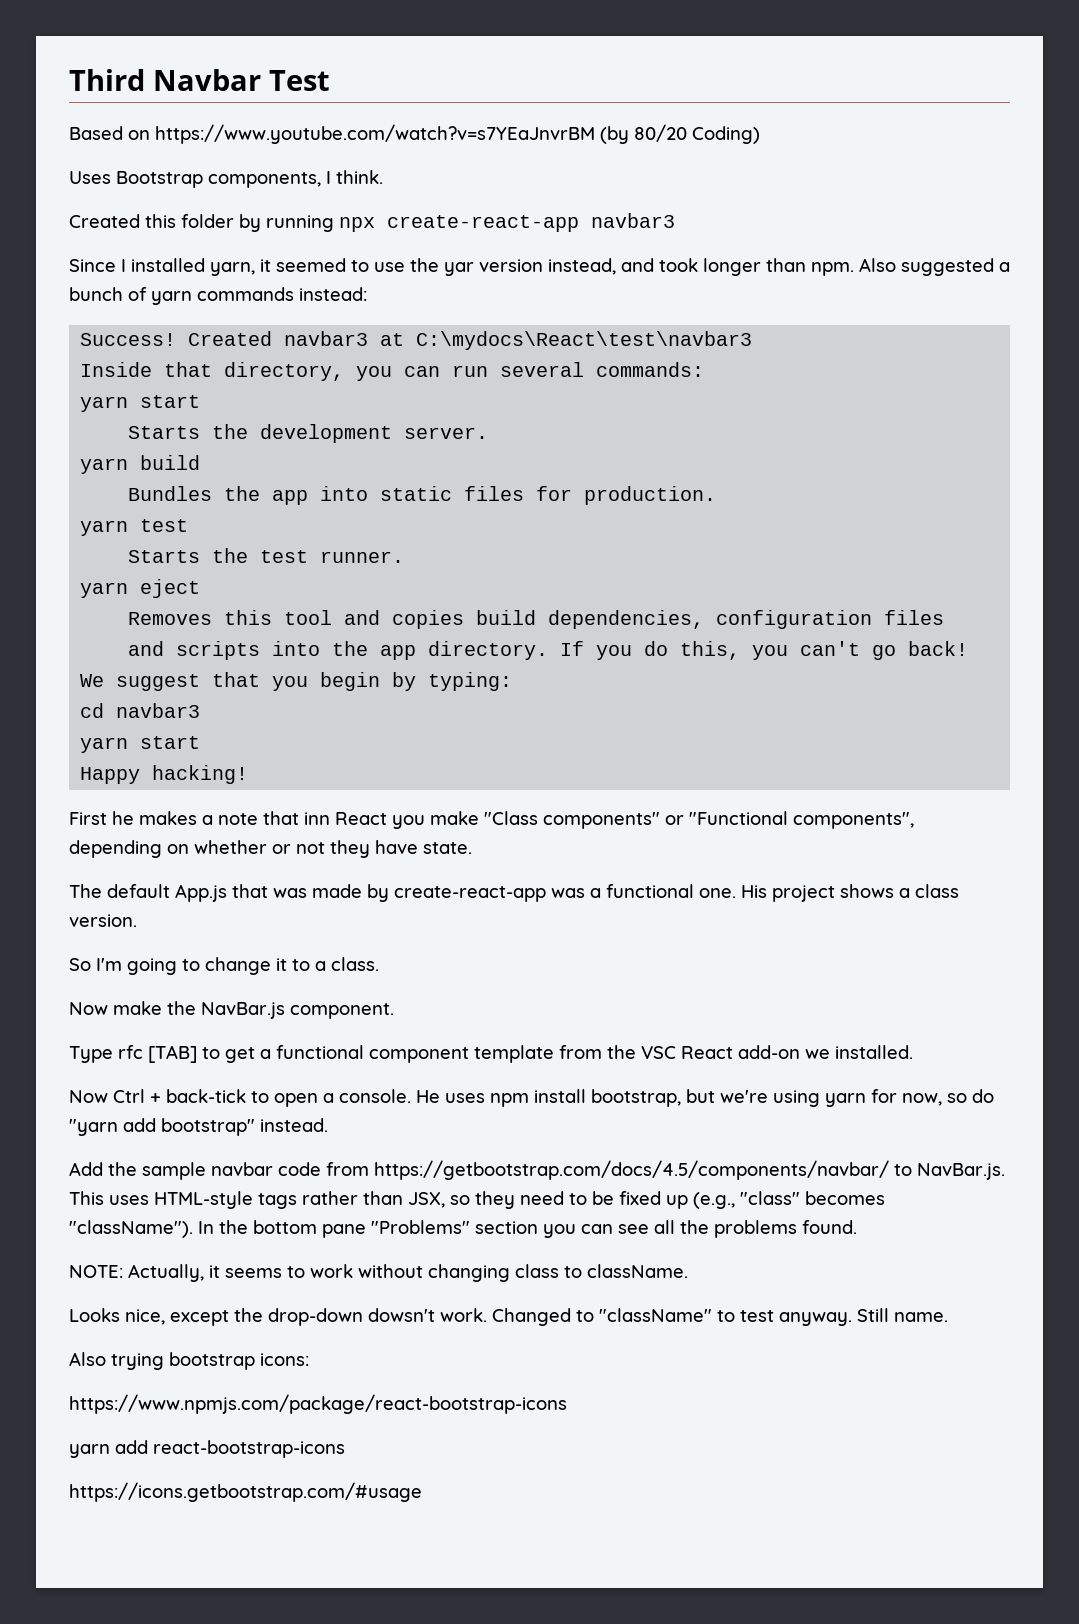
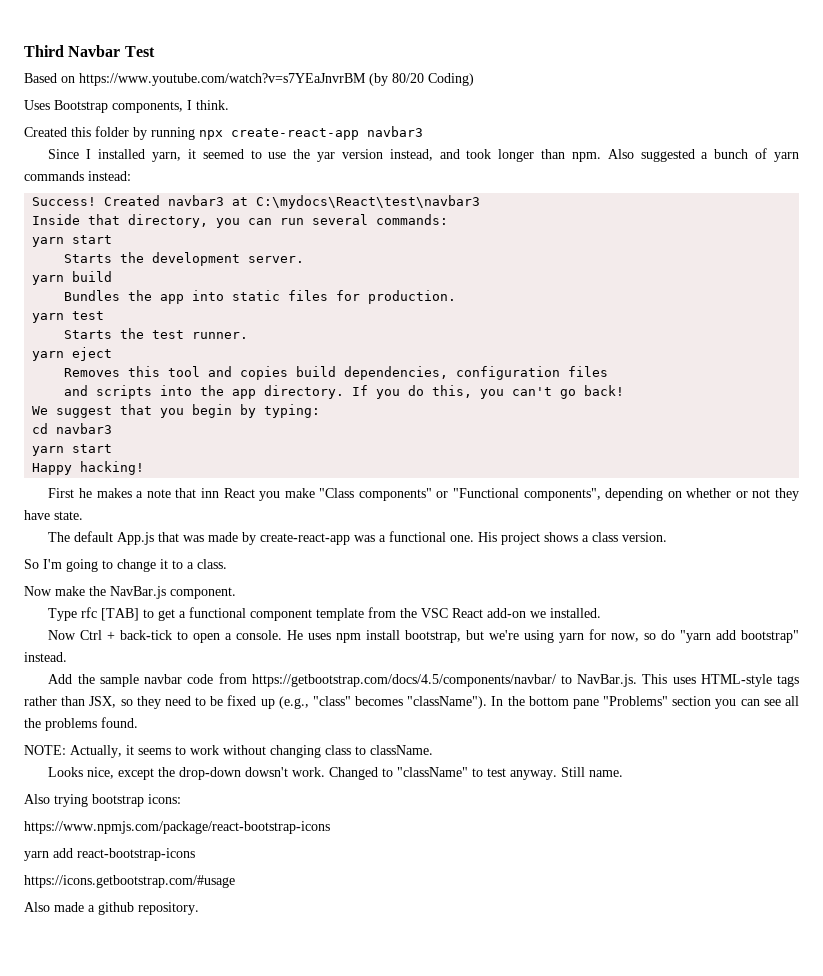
(422, 1492) none -> [24,902,199,915] // Also made a github repository.

